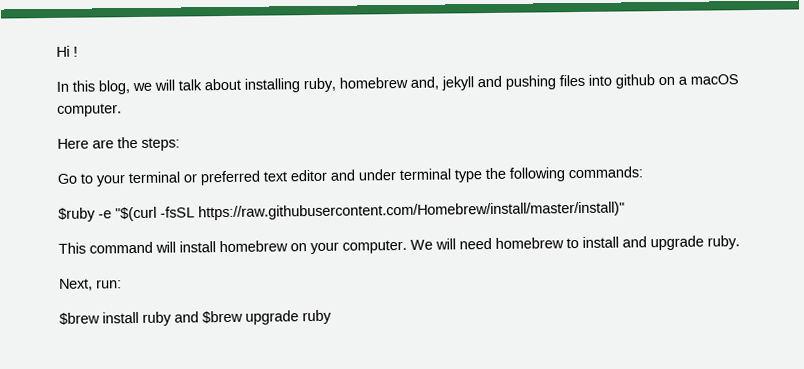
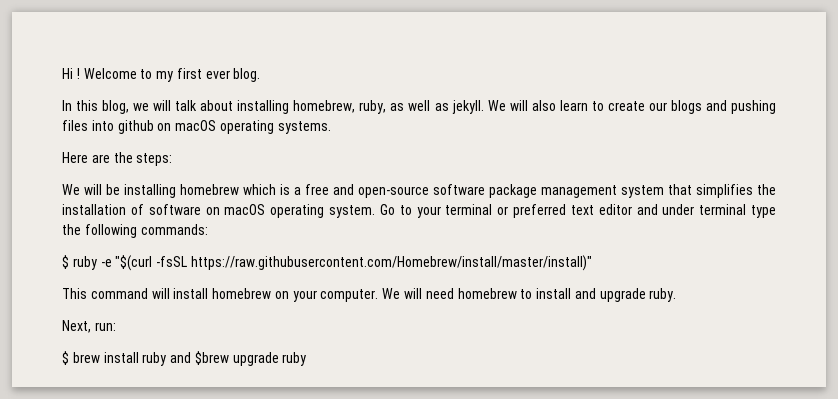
(78, 51) none -> [83,68,261,82] Welcome to my first ever blog.
[303,76,474,93] ruby, homebrew and, jekyll -> [293,100,702,114] homebrew, ruby, as well as jekyll. We will also learn to create our blogs
[678,74,739,85] [57,103,122,117] a macOS computer. -> [175,120,331,134] macOS operating systems.
(180, 144) none -> [62,184,776,198] [62,204,376,218] We will be installing homebrew which is a free and open-source software package management system that simplifies the installation of software on macOS operating system.
[58,207,96,222] $ruby -> [62,255,97,270] $ ruby
[59,312,100,325] $brew -> [62,351,100,365] $ brew

